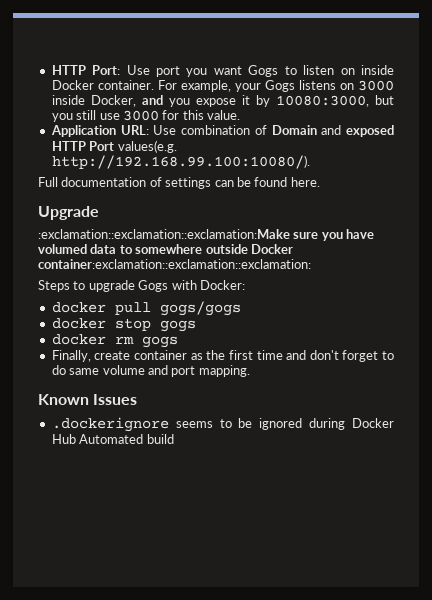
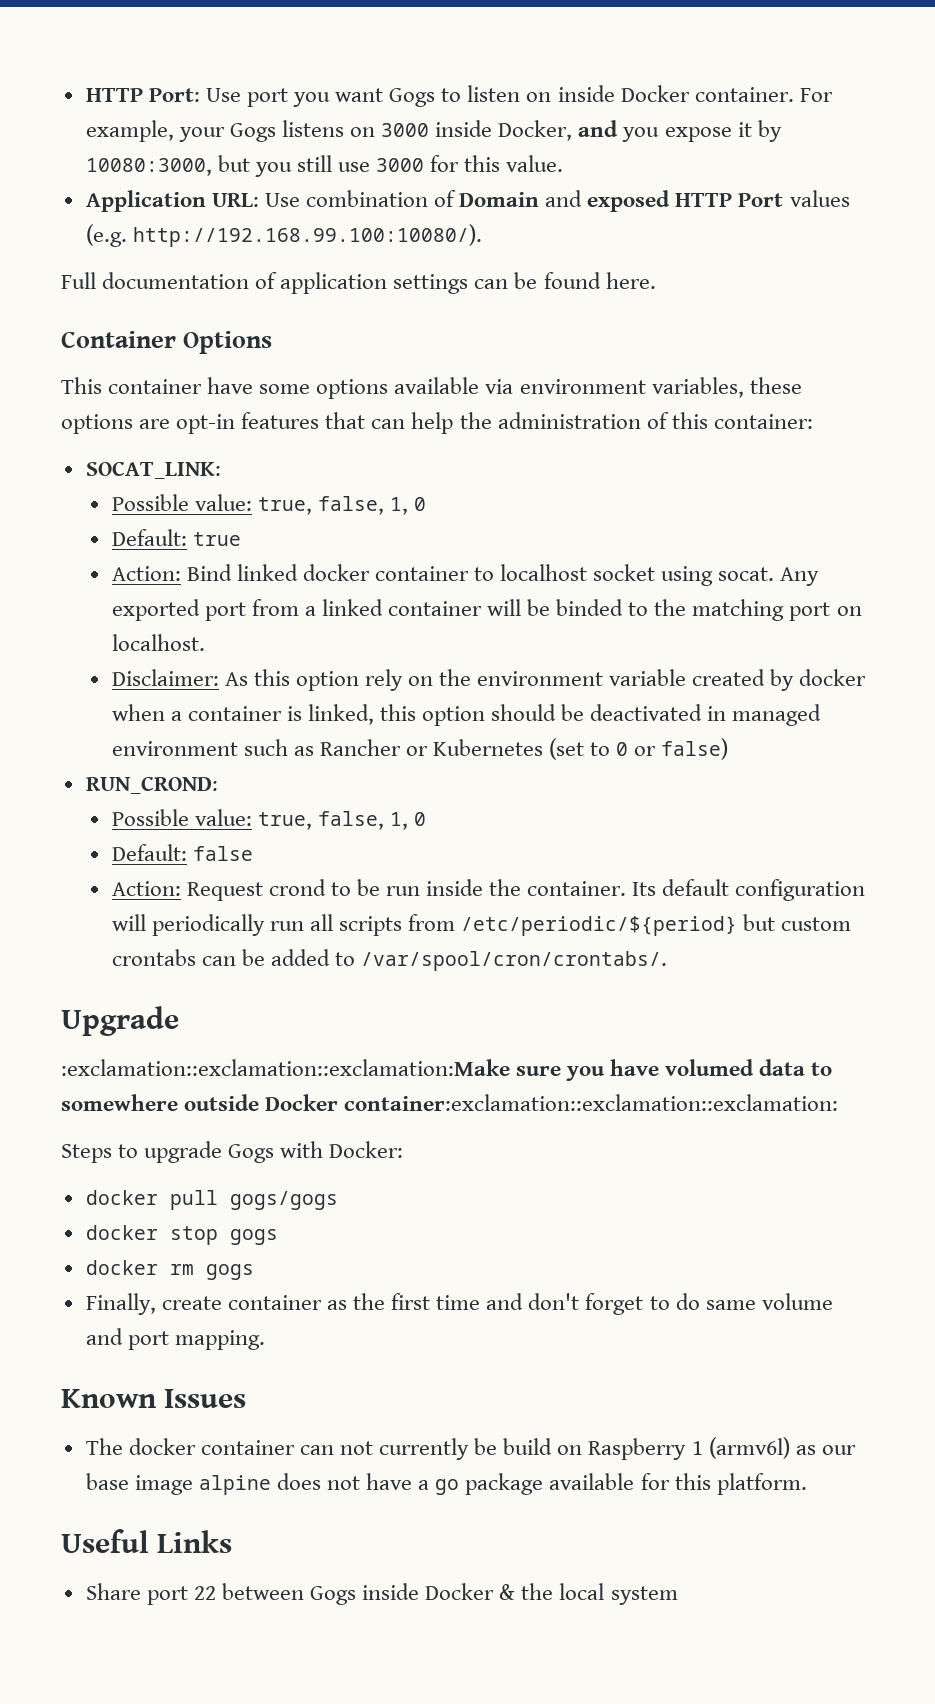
[117,140,177,153] values(e.g. -> [789,190,850,207] [85,224,127,247] values (e.g.
(162, 182) none -> [280,272,388,294] application
(320, 182) none -> [61,331,273,354] [61,377,802,399] [61,412,813,434] [85,461,221,479] [111,494,426,515] [111,529,241,546] [111,564,820,586] [111,599,862,621] [111,634,205,651] [111,669,867,691] [111,704,822,726] [111,738,729,760] [85,776,218,794] [111,809,426,830] [111,844,253,861] [111,879,866,901] [111,914,852,936] [111,949,667,971] // Container Options // This container have some options available via environment variables, these options are opt-in features that can help the administration of this container: // SOCAT_LINK: // Possible value: true, false, 1, 0 // Default: true // Action: Bind linked docker container to localhost socket using socat. Any exported port from a linked container will be binded to the matching port on localhost. // Disclaimer: As this option rely on the environment variable created by docker when a container is linked, this option should be deactivated in managed environment such as Rancher or Kubernetes (set to 0 or false) // RUN_CROND: // Possible value: true, false, 1, 0 // Default: false // Action: Request crond to be run inside the container. Its default configuration will periodically run all scripts from /etc/periodic/${period} but custom crontabs can be added to /var/spool/cron/crontabs/.
[51,417,394,432] [51,434,174,444] .dockerignore seems to be ignored during Docker Hub Automated build -> [85,1437,856,1460] [85,1473,807,1495] [61,1529,233,1553] [85,1583,678,1605] The docker container can not currently be build on Raspberry 1 (armv6l) as our base image alpine does not have a go package available for this platform. // Useful Links // Share port 22 between Gogs inside Docker & the local system

